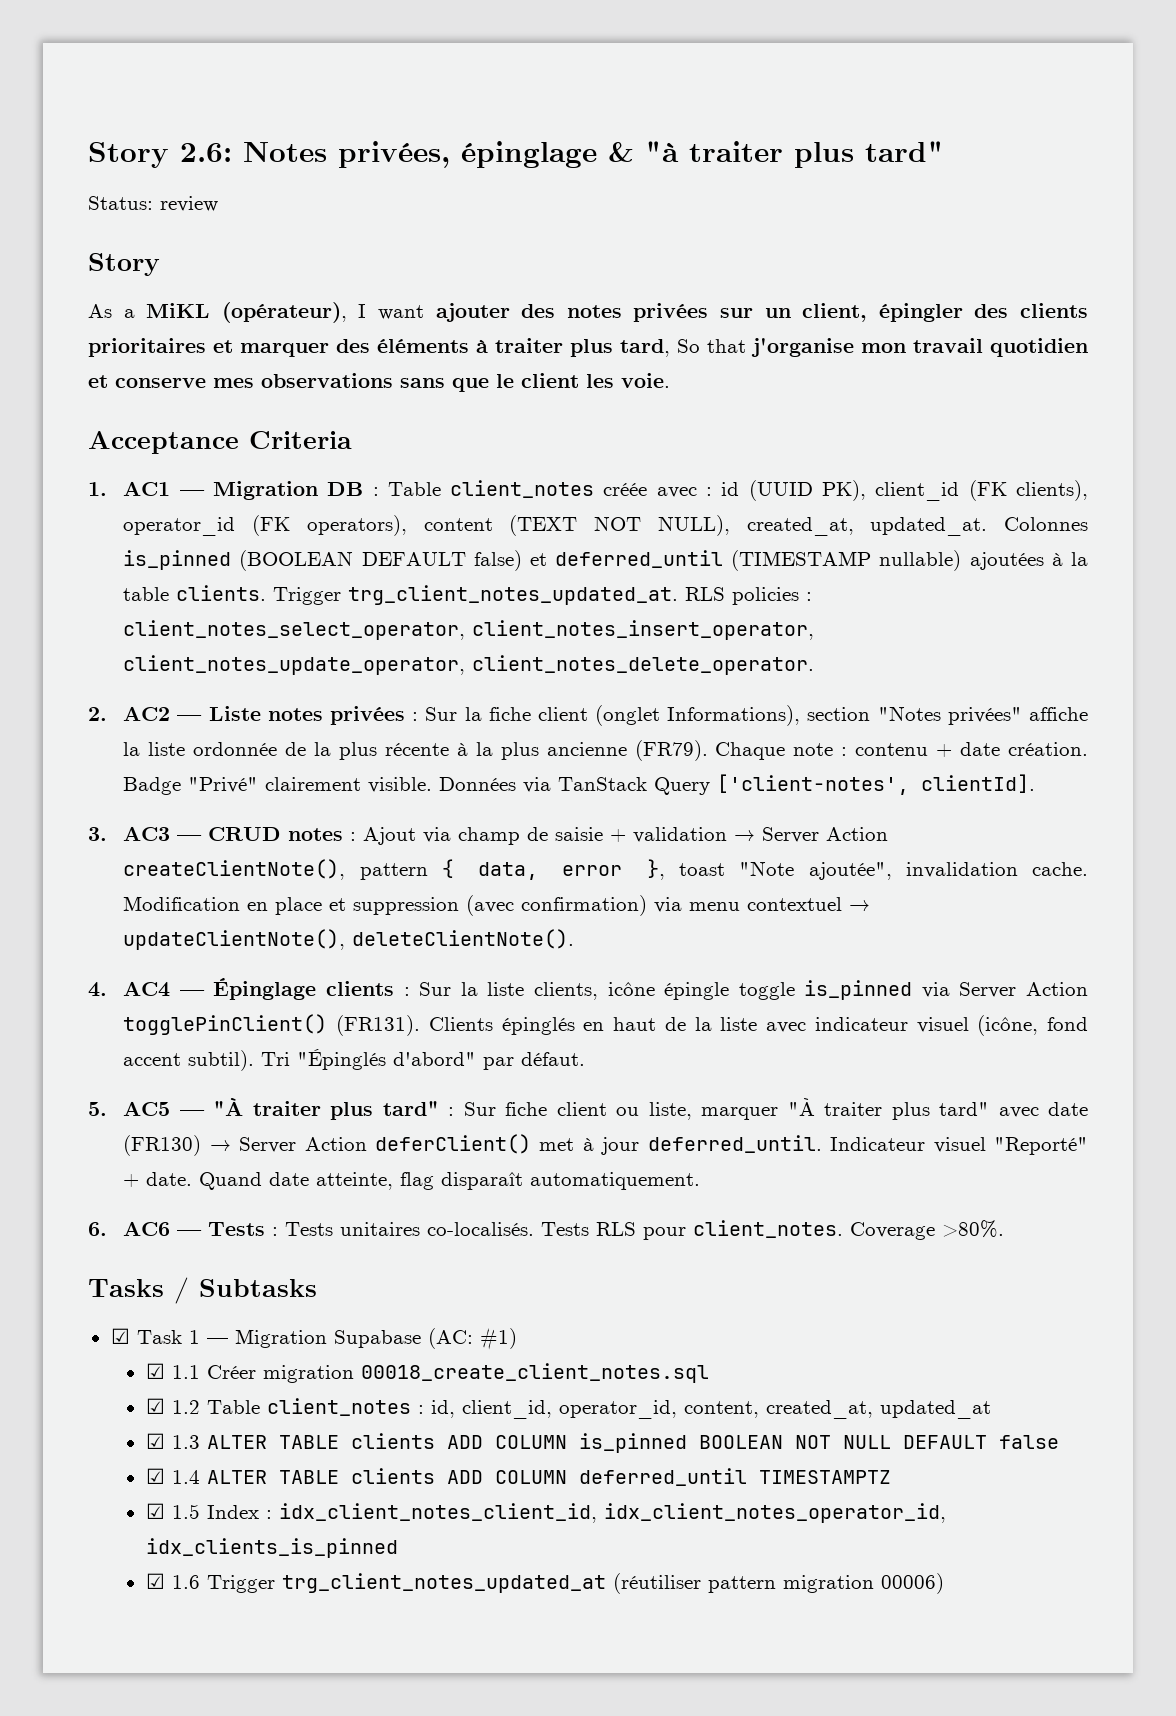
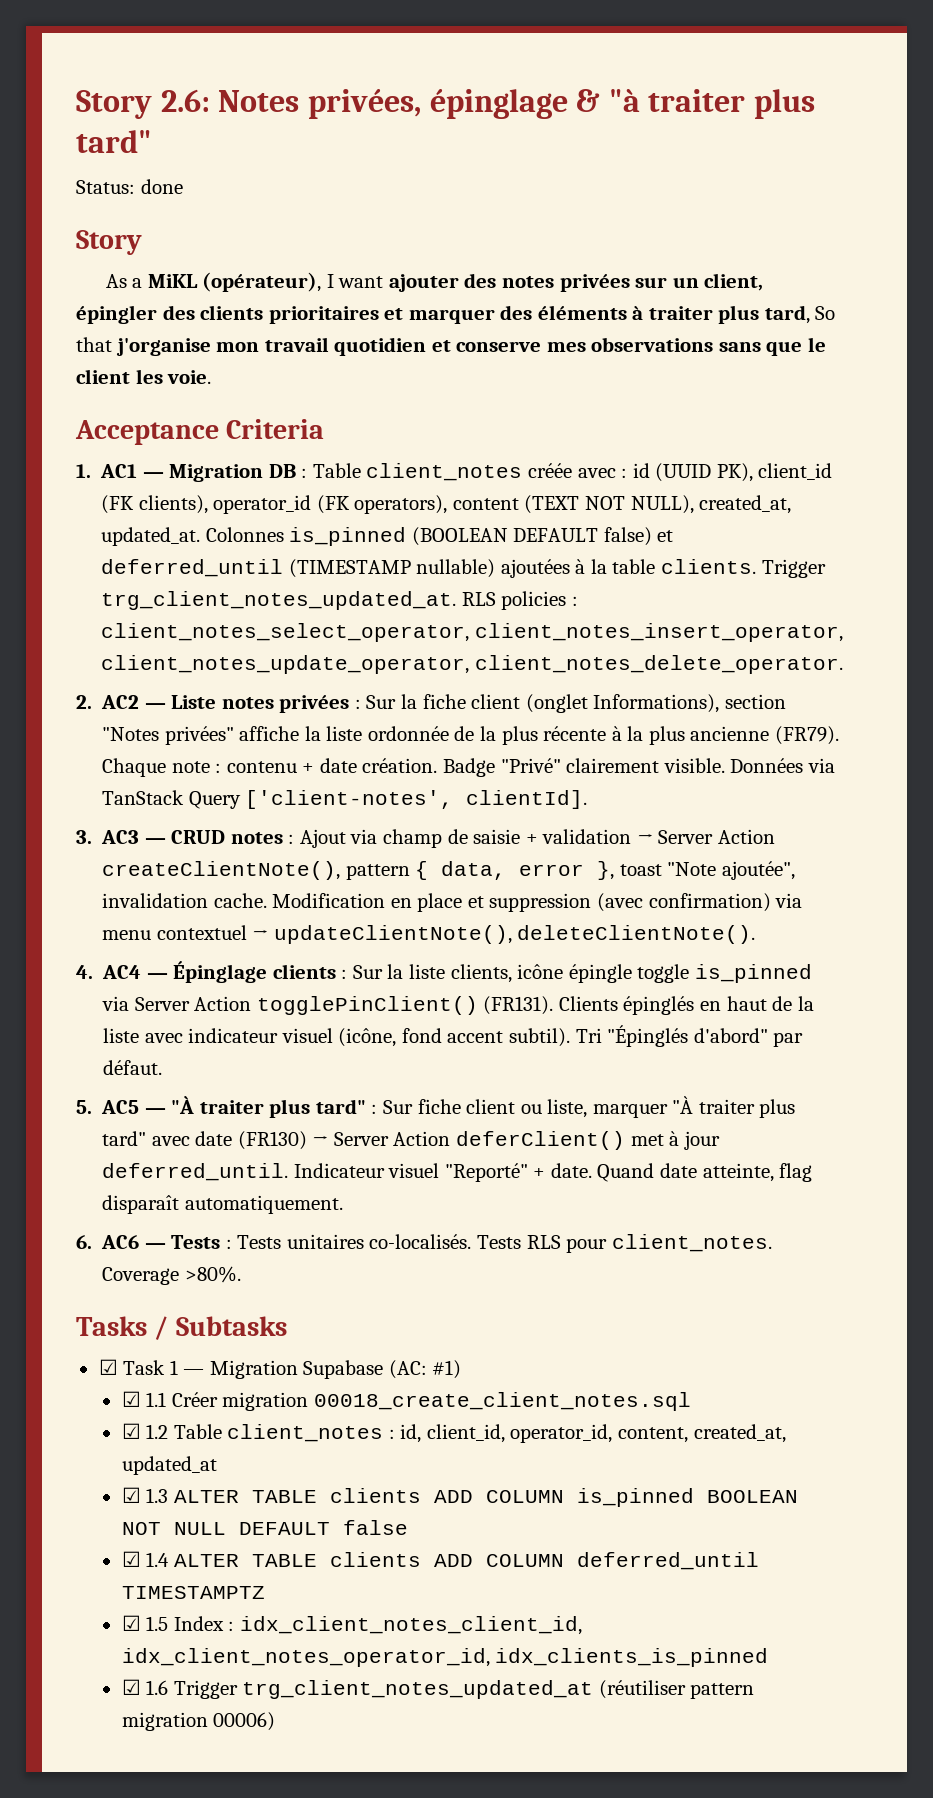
[160,196,218,212] review -> [140,179,183,194] done

